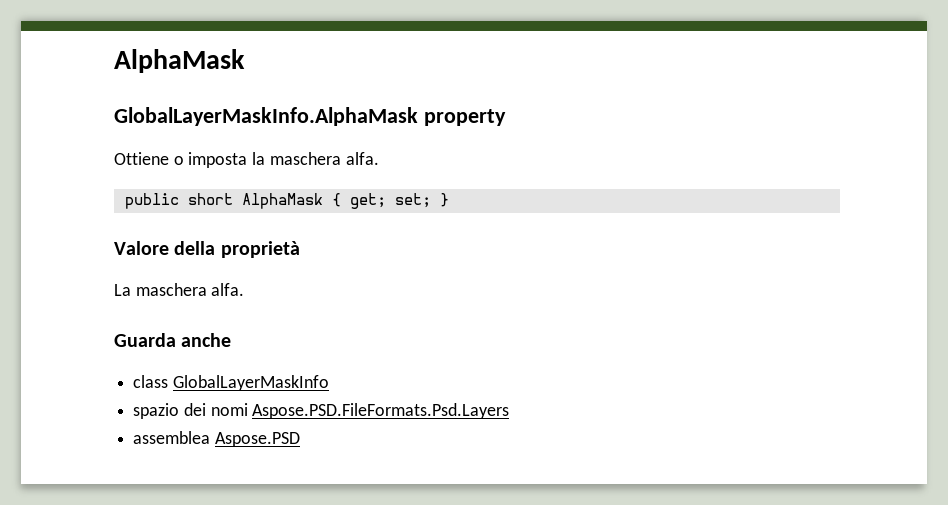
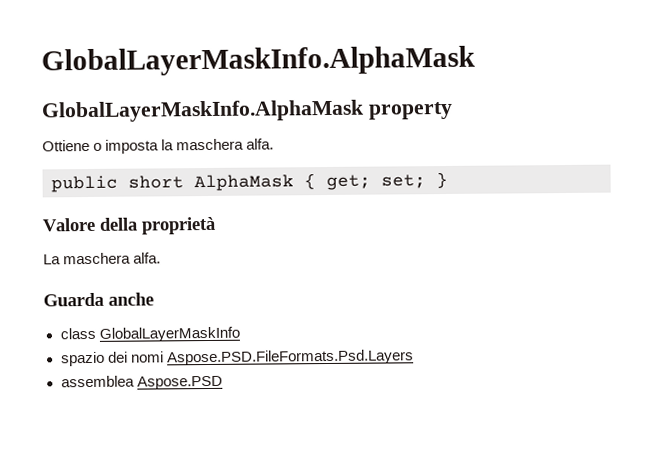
[114,49,245,73] AlphaMask -> [41,45,476,77] GlobalLayerMaskInfo.AlphaMask

